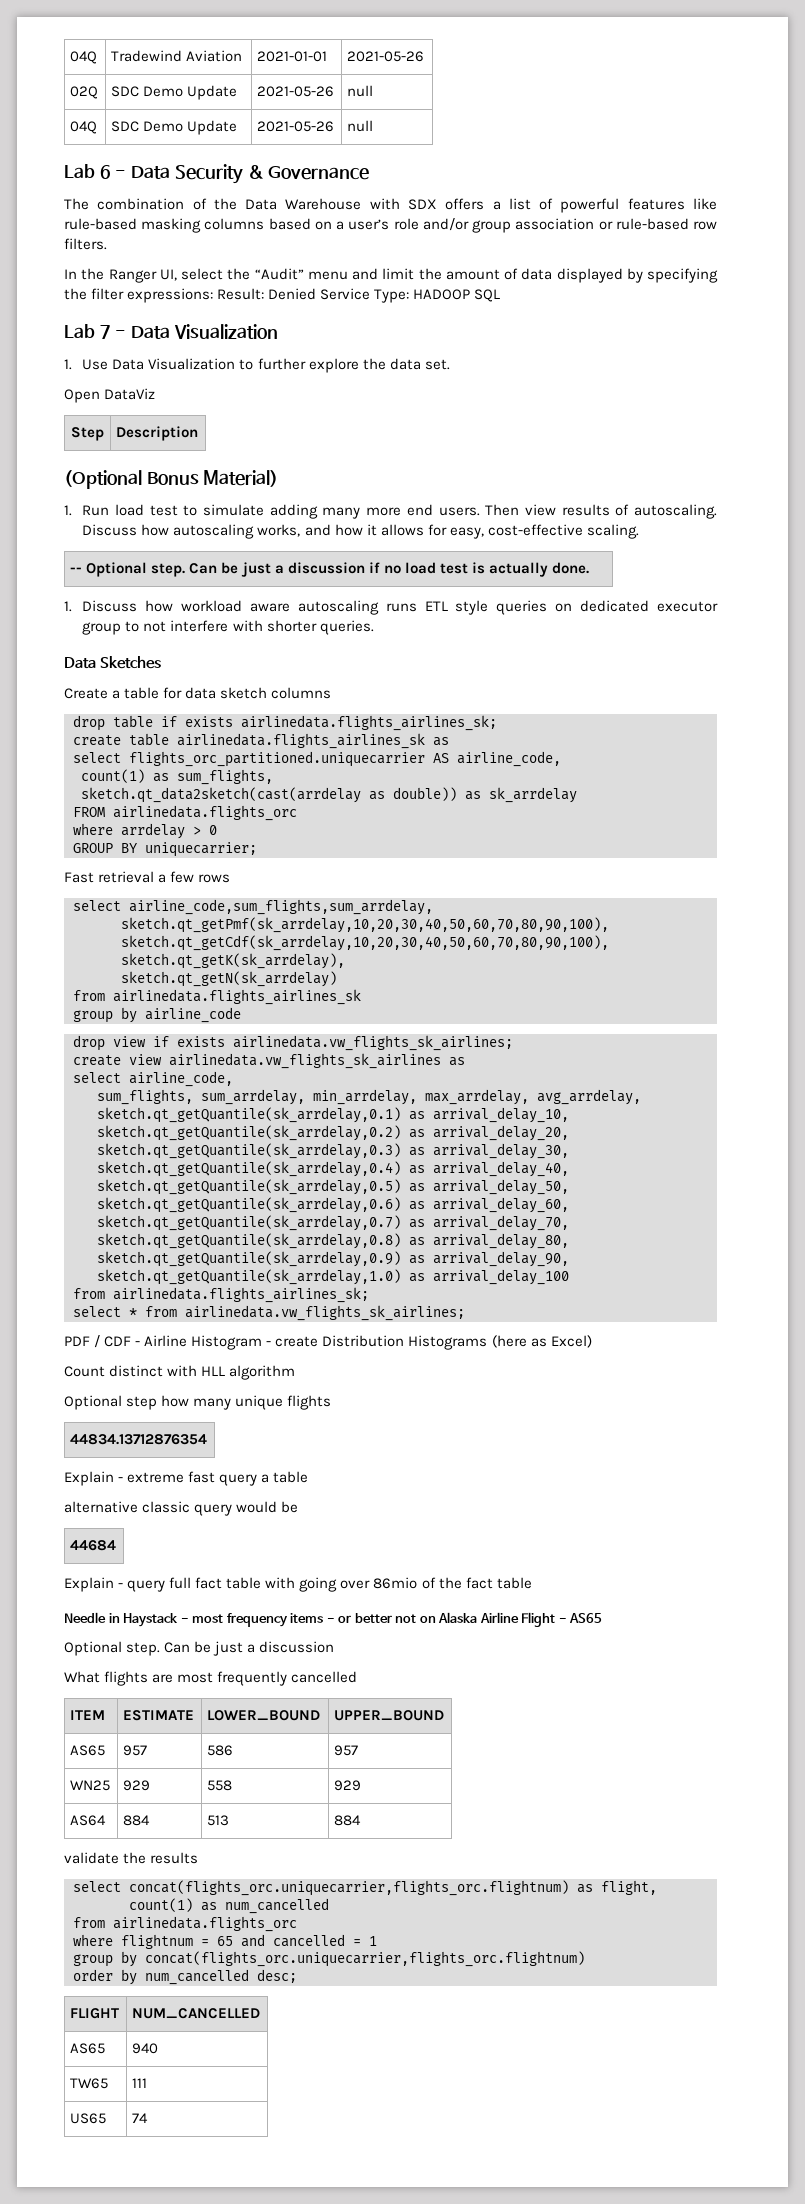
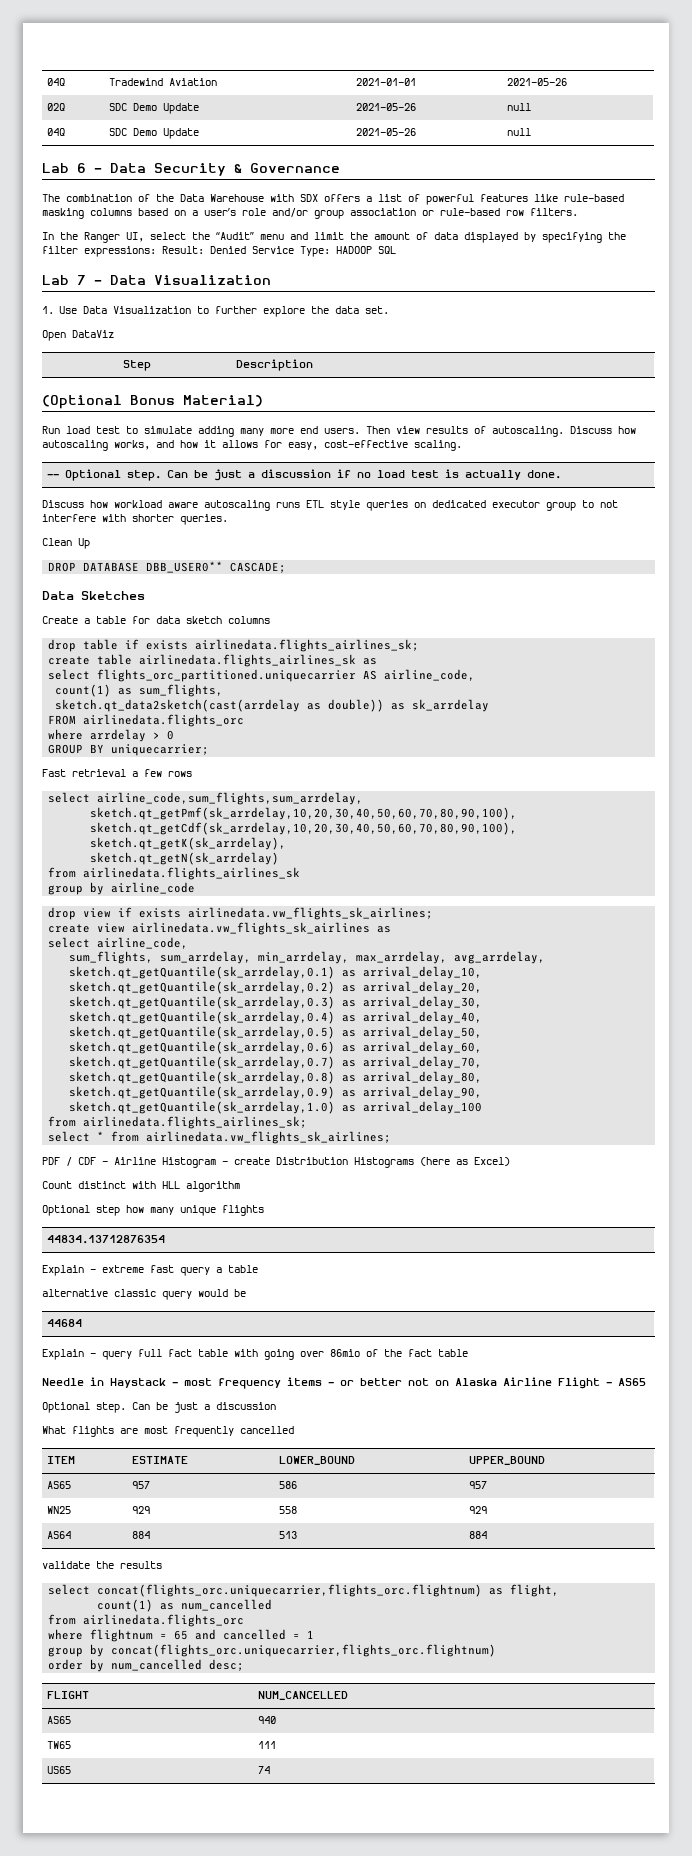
[64,505,72,516] 1. -> (263, 401) none
[64,601,72,612] 1. -> (562, 474) none
(374, 627) none -> [42,538,90,549] [48,561,287,573] // Clean Up // DROP DATABASE DBB_USER0** CASCADE;

